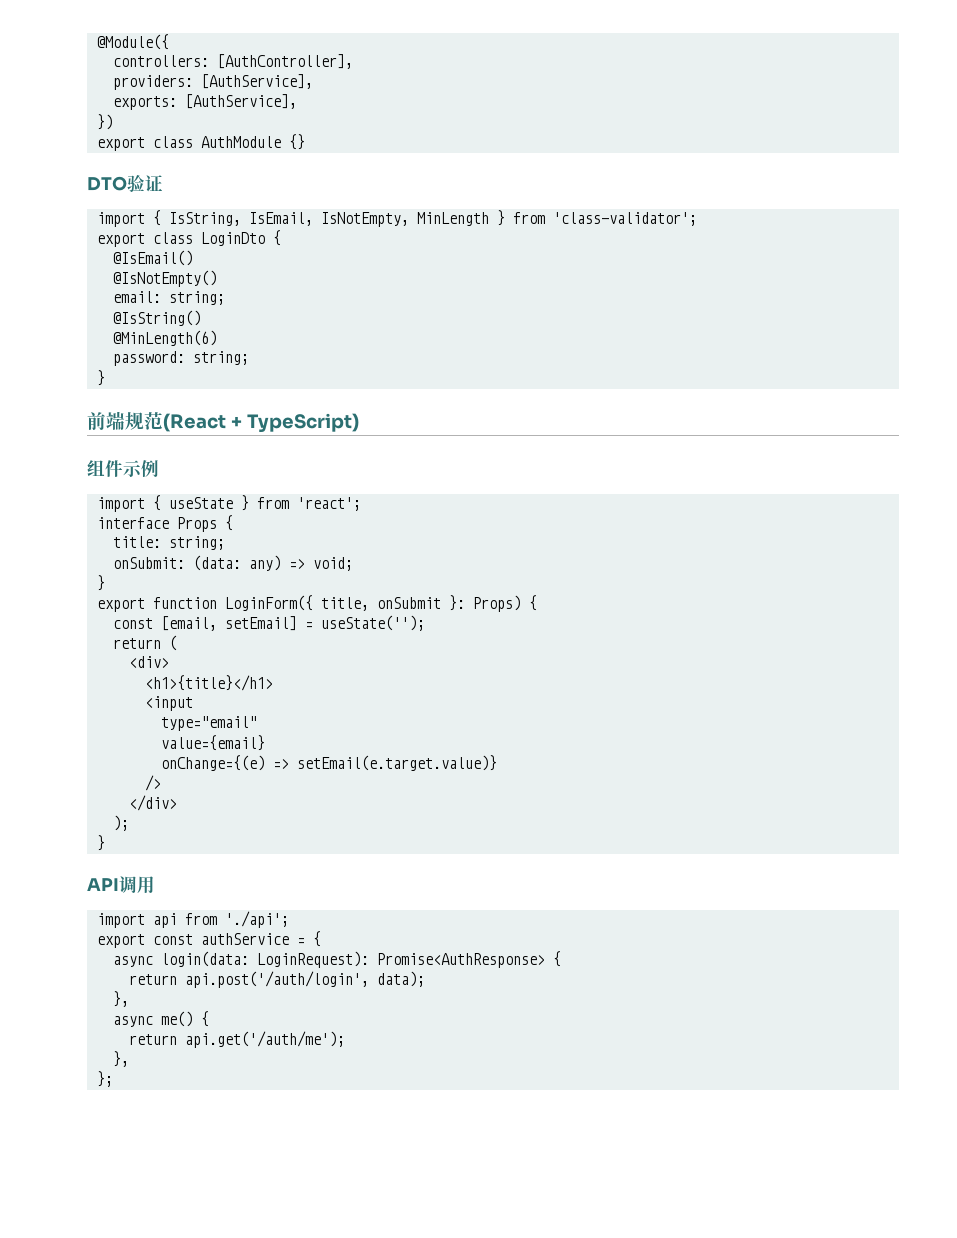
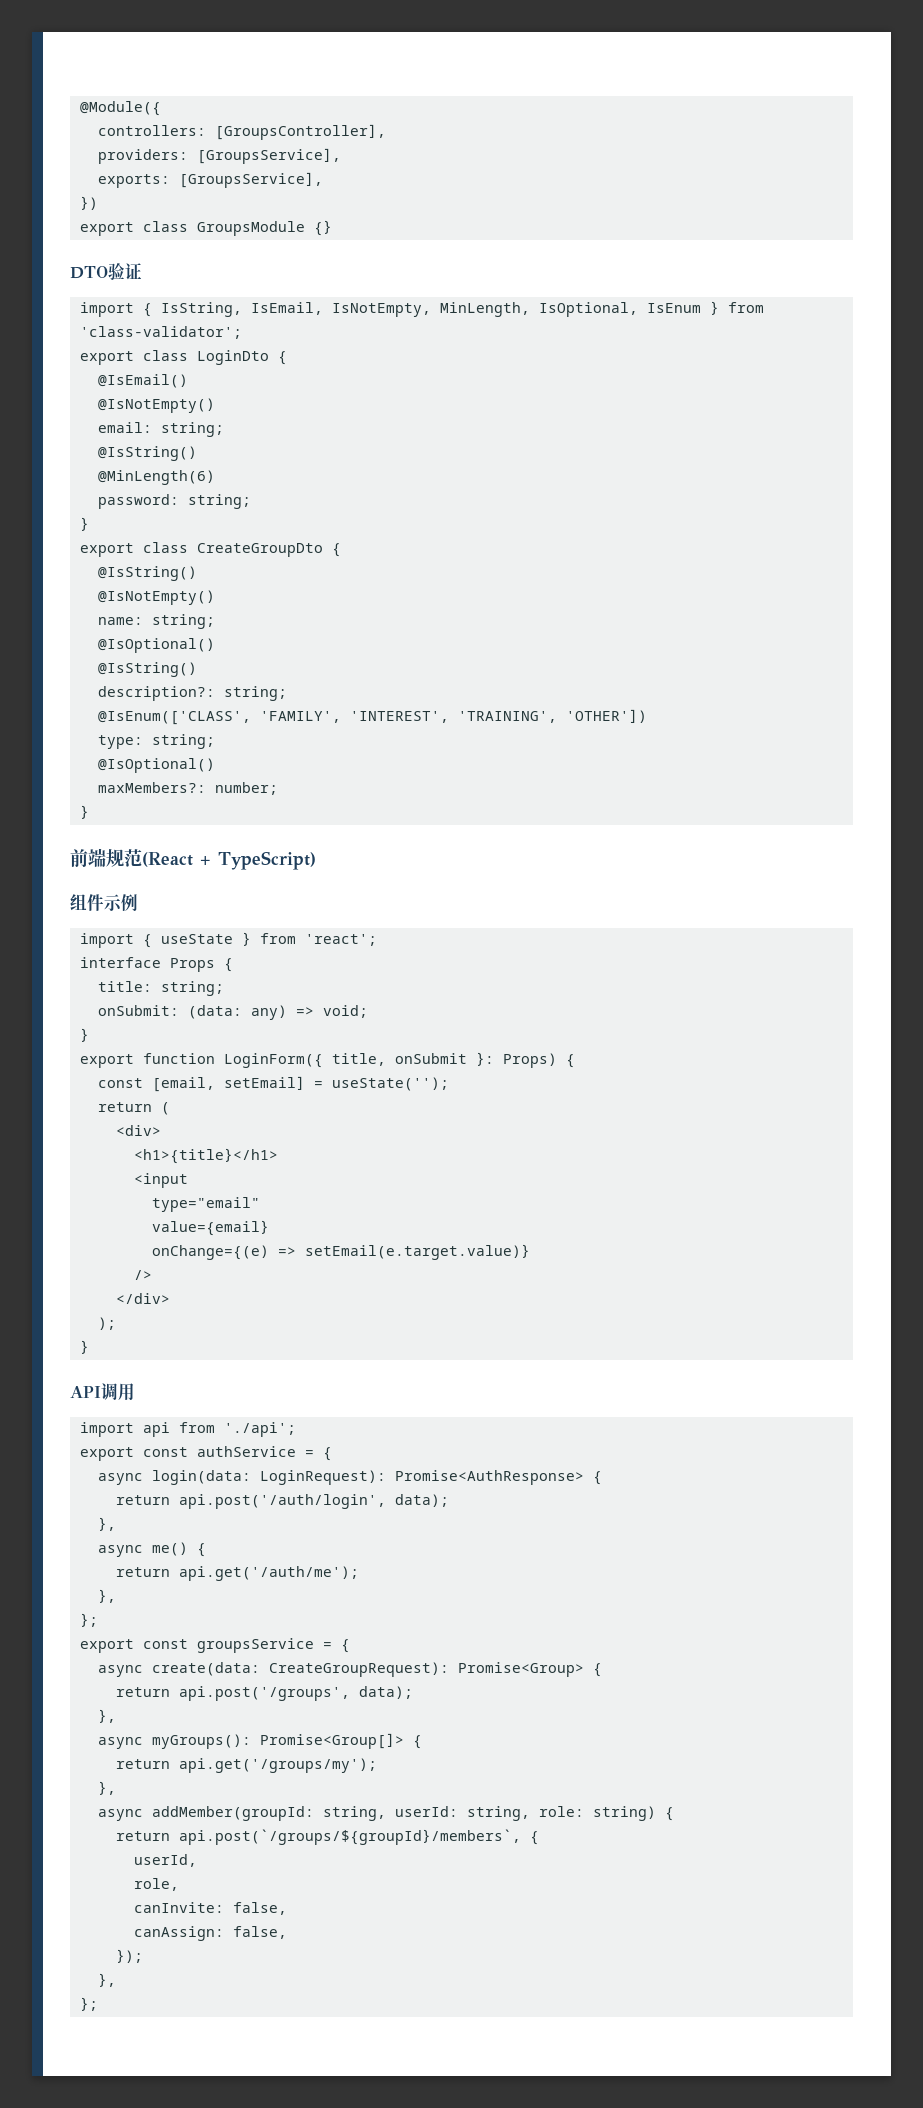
[216,54,353,69] [AuthController], -> [214,124,386,140] [GroupsController],
[200,74,313,89] [AuthService], -> [196,148,341,164] [GroupsService],
[184,94,297,109] [AuthService], -> [178,172,323,188] [GroupsService],
[200,136,281,148] AuthModule -> [196,221,305,236] GroupsModule
[416,212,489,226] MinLength -> [439,302,701,317] MinLength, IsOptional, IsEnum
(105, 378) none -> [79,542,341,557] [97,566,197,581] [97,590,215,605] [97,614,215,629] [97,638,215,653] [97,662,197,677] [97,686,287,701] [97,709,647,725] [97,734,215,749] [97,758,215,773] [97,782,278,795] [79,805,89,819] // export class CreateGroupDto { // @IsString() // @IsNotEmpty() // name: string; // @IsOptional() // @IsString() // description?: string; // @IsEnum(['CLASS', 'FAMILY', 'INTEREST', 'TRAINING', 'OTHER']) // type: string; // @IsOptional() // maxMembers?: number; // }
(113, 1079) none -> [79,1638,350,1653] [97,1662,602,1677] [115,1686,413,1701] [97,1709,116,1723] [97,1733,422,1749] [115,1758,377,1773] [97,1781,116,1795] [97,1806,674,1821] [115,1829,539,1845] [133,1854,197,1867] [133,1878,179,1891] [133,1902,287,1915] [133,1926,287,1941] [115,1949,143,1963] [97,1973,116,1987] [79,1997,98,2011] // export const groupsService = { // async create(data: CreateGroupRequest): Promise<Group> { // return api.post('/groups', data); // }, // async myGroups(): Promise<Group[]> { // return api.get('/groups/my'); // }, // async addMember(groupId: string, userId: string, role: string) { // return api.post(`/groups/${groupId}/members`, { // userId, // role, // canInvite: false, // canAssign: false, // }); // }, // };

